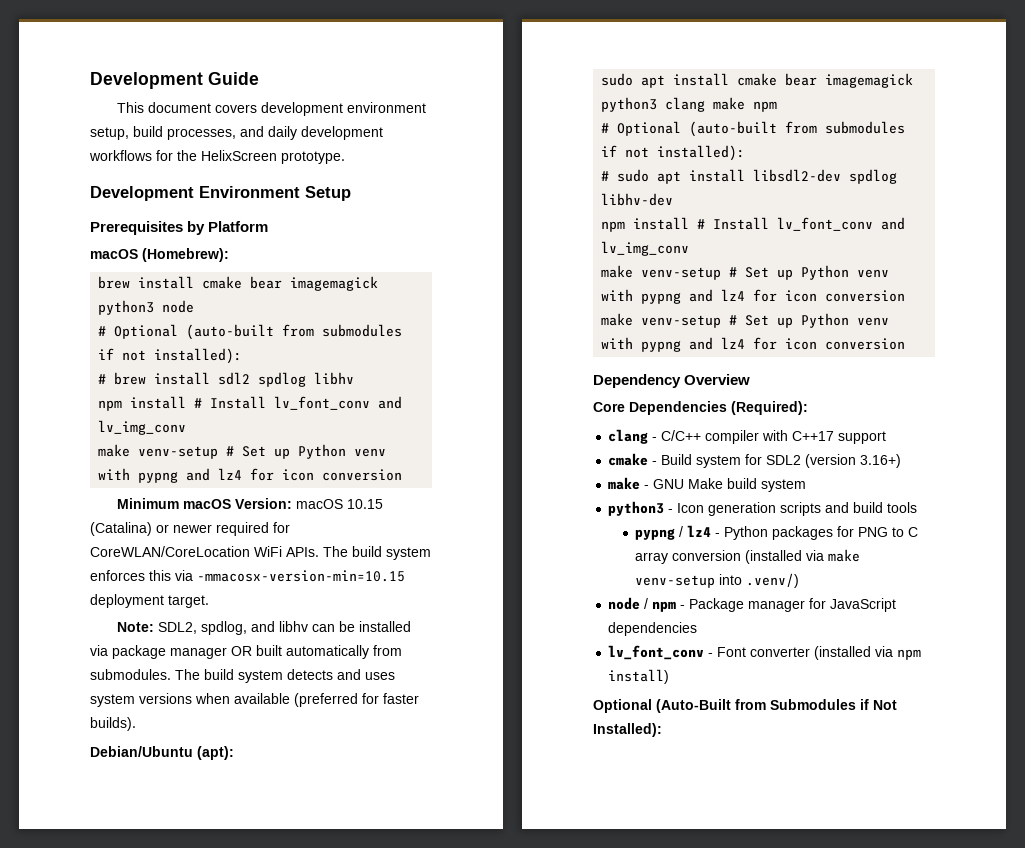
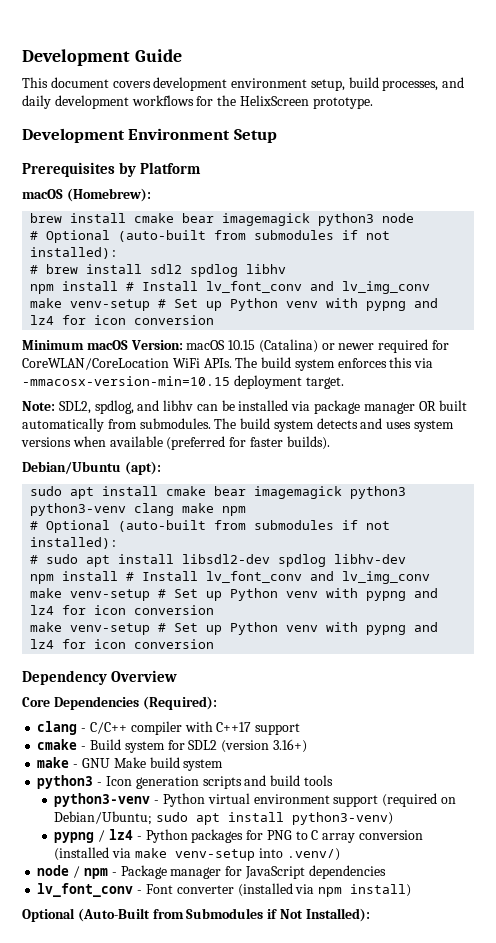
(658, 104) none -> [30,503,127,516] python3-venv
(918, 507) none -> [54,793,456,807] [54,811,394,825] // python3-venv - Python virtual environment support (required on Debian/Ubuntu; sudo apt install python3-venv)

